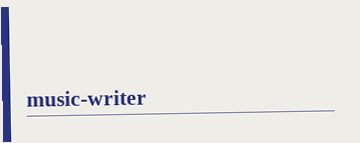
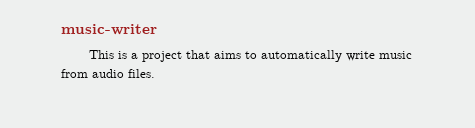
(147, 98) none -> [89,50,413,62] [61,69,155,78] // This is a project that aims to automatically write music from audio files.

